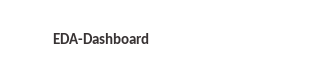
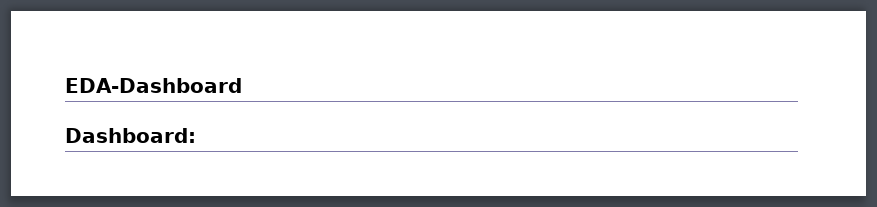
(149, 38) none -> [65,128,196,143] // Dashboard:

